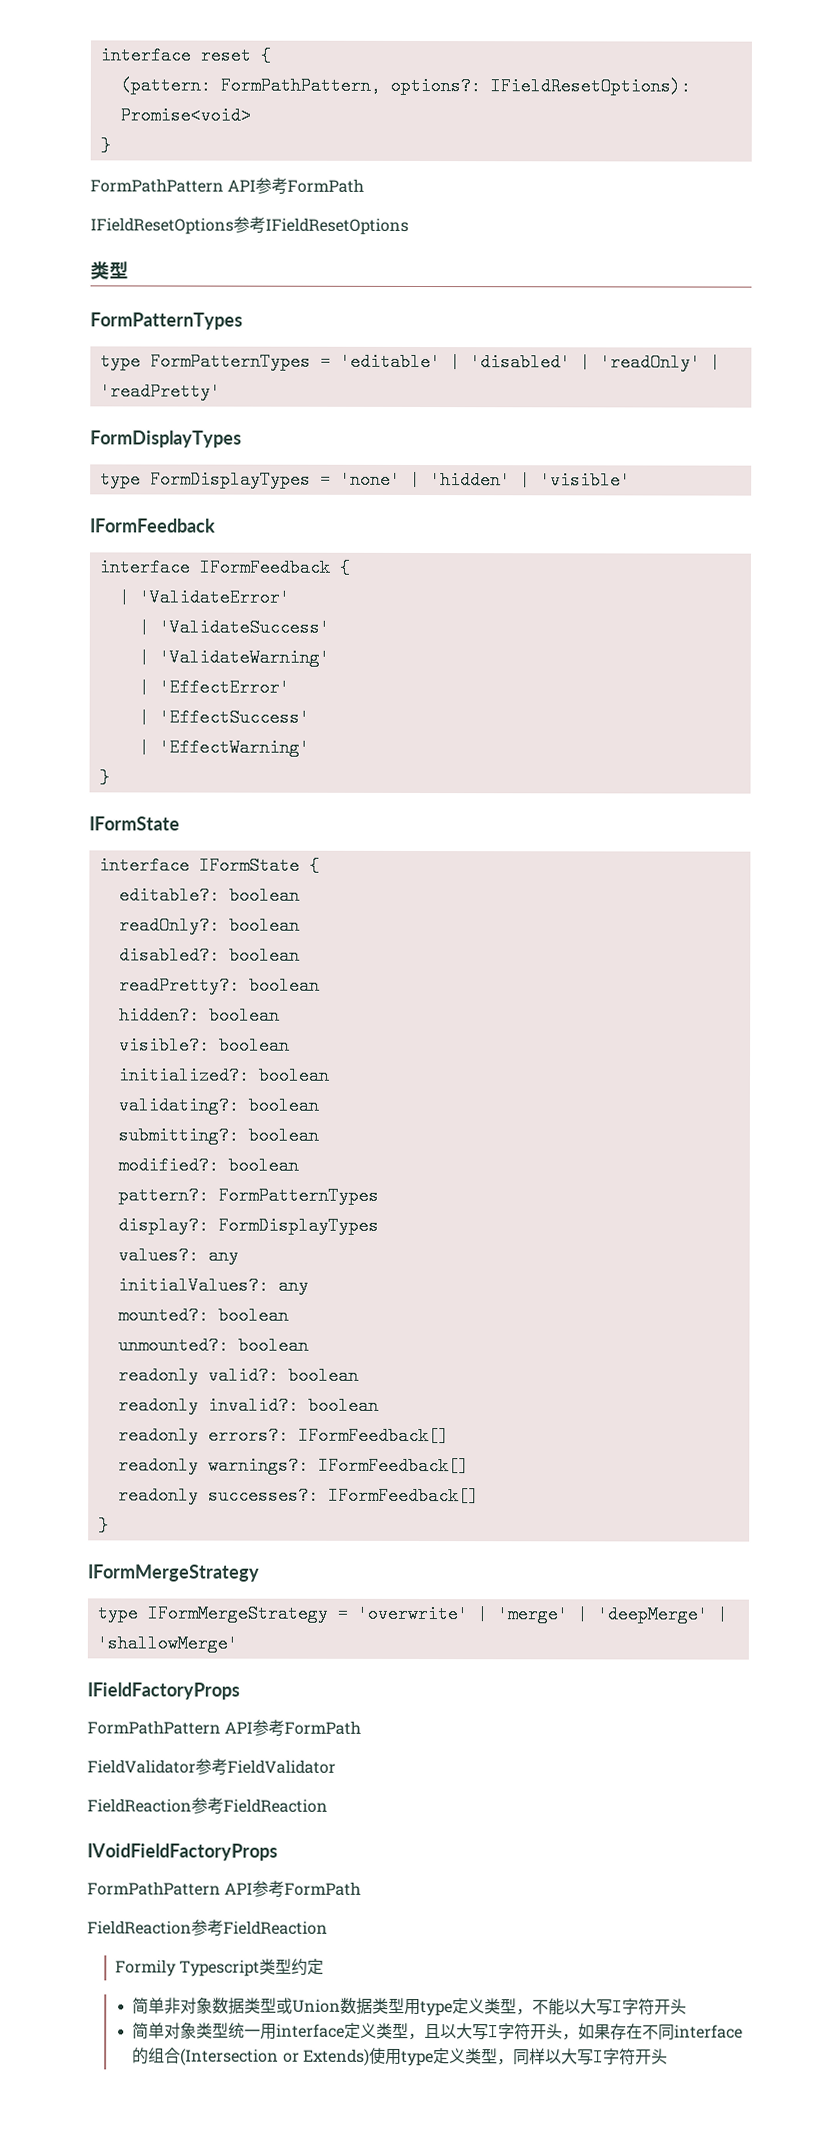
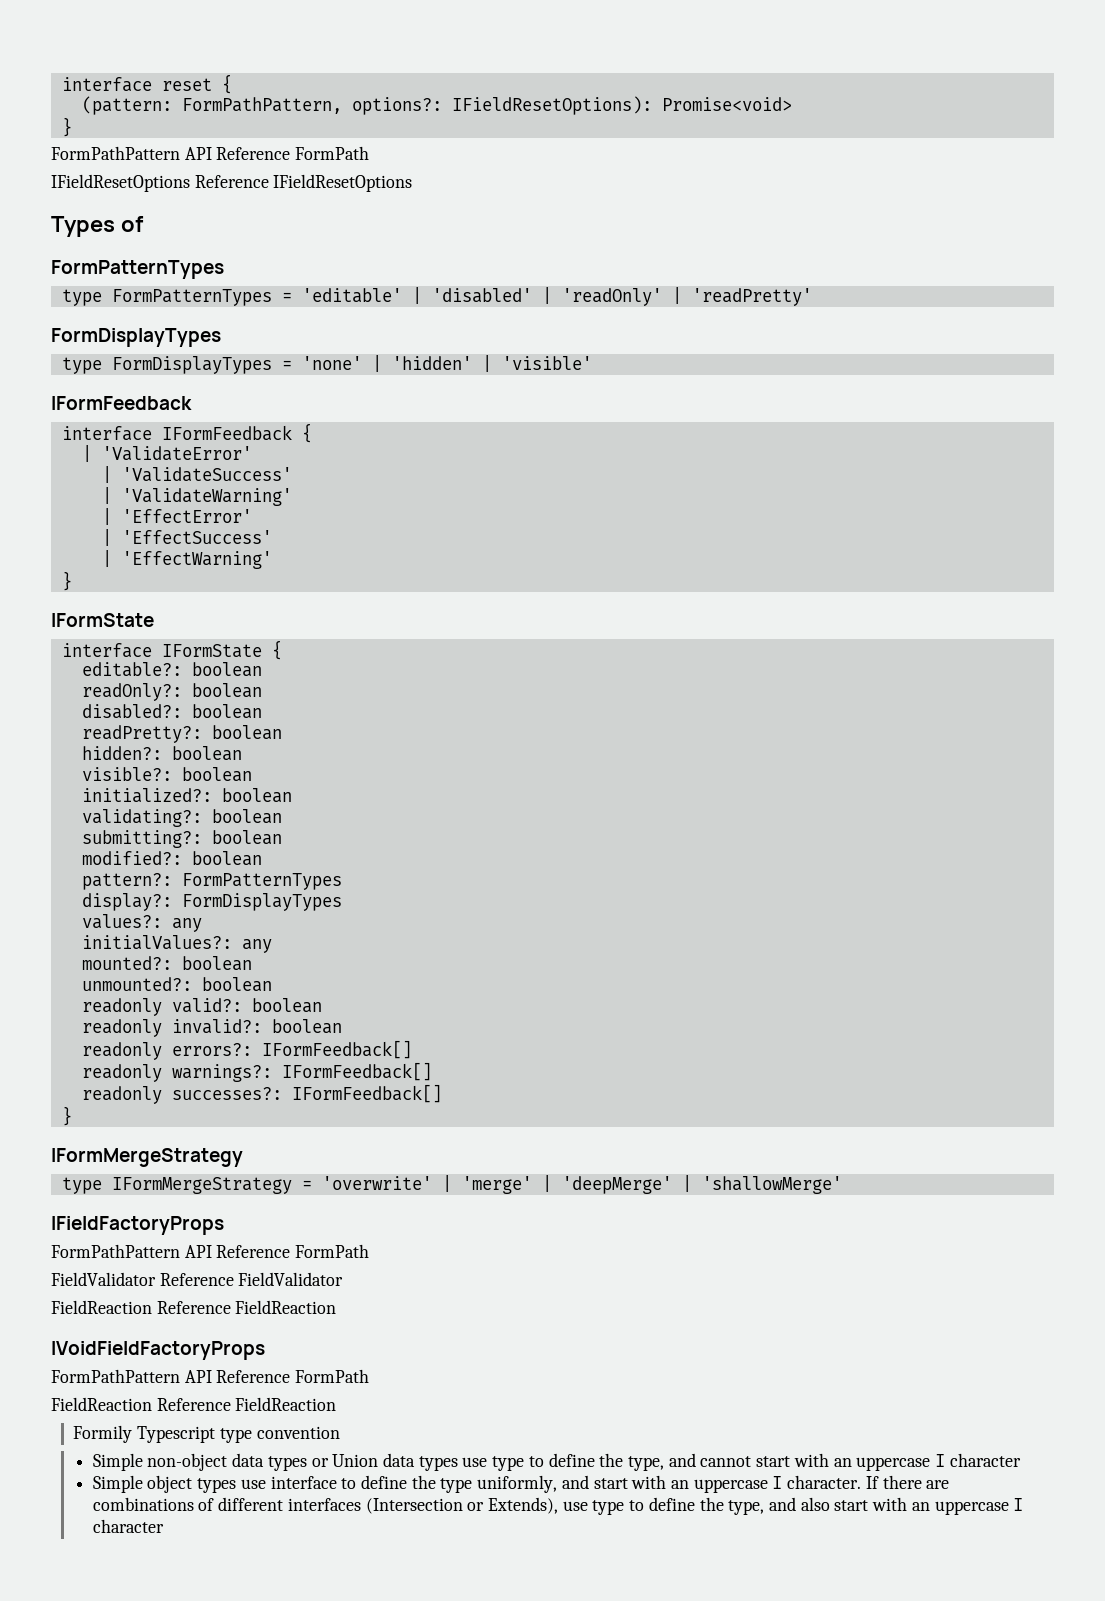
[255,177,289,195] 参考 -> [216,147,291,160] Reference
[233,216,266,234] 参考 -> [194,175,269,188] Reference
[90,261,129,280] 类型 -> [51,216,144,237] Types of
[252,1719,286,1737] 参考 -> [216,1245,291,1258] Reference
[195,1758,228,1776] 参考 -> [159,1273,234,1286] Reference
[191,1797,224,1815] 参考 -> [156,1301,231,1314] Reference
[252,1880,286,1898] 参考 -> [216,1370,291,1383] Reference
[191,1919,224,1937] 参考 -> [156,1398,231,1411] Reference
[259,1958,325,1976] [132,1997,688,2017] [132,2022,744,2042] [132,2047,669,2067] 类型约定 // 简单非对象数据类型或Union数据类型用type定义类型，不能以大写I字符开头 // 简单对象类型统一用interface定义类型，且以大写I字符开头，如果存在不同interface的组合(Intersection or Extends)使用type定义类型，同样以大写I字符开头 -> [219,1426,340,1443] [92,1453,1021,1471] [92,1475,950,1493] [92,1497,1024,1515] [92,1519,164,1533] type convention // Simple non-object data types or Union data types use type to define the type, and cannot start with an uppercase I character // Simple object types use interface to define the type uniformly, and start with an uppercase I character. If there are combinations of different interfaces (Intersection or Extends), use type to define the type, and also start with an uppercase I character

